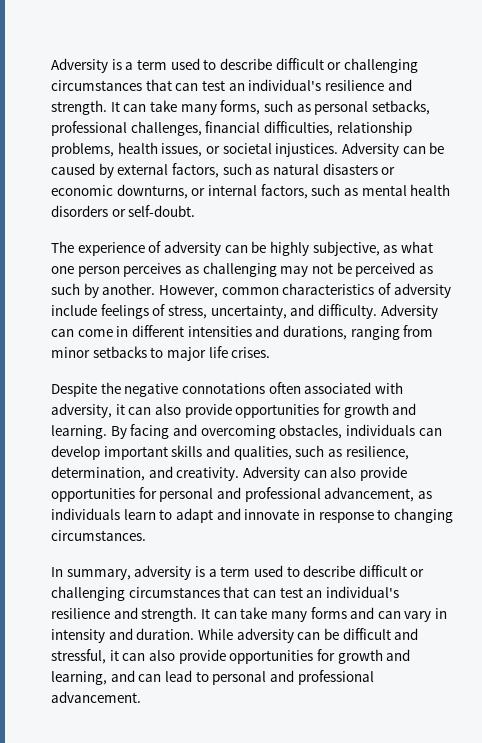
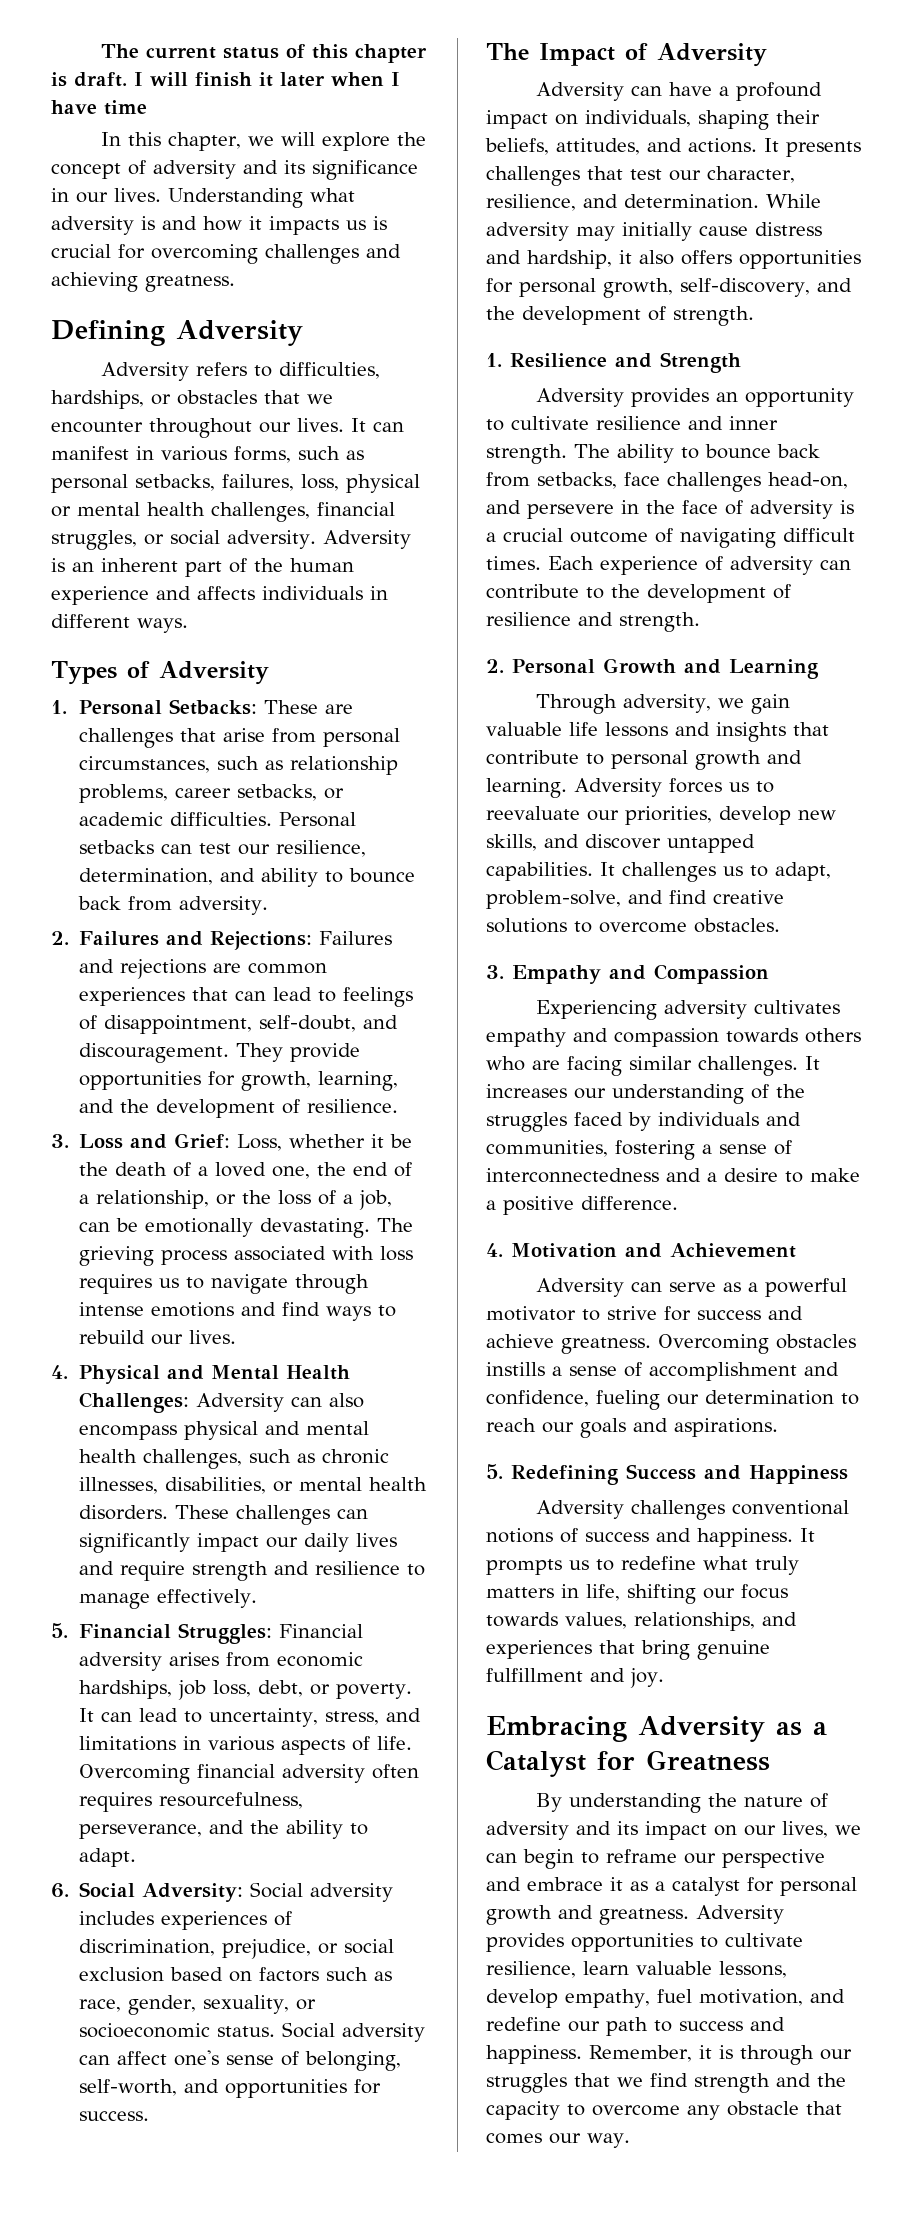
[51,58,418,73] [51,79,412,91] [51,100,217,115] Adversity is a term used to describe difficult or challenging circumstances that can test an individual's resilience and strength. It can take many -> [100,44,427,63] [51,72,400,87] [51,100,147,115] [100,132,426,151] [51,160,418,180] [51,188,355,208] [51,216,387,235] [51,244,401,264] [51,272,235,292] [51,320,303,346] [100,362,380,381] [51,390,333,409] [51,418,404,438] [51,446,227,461] The current status of this chapter is draft. I will finish it later when I have time // In this chapter, we will explore the concept of adversity and its significance in our lives. Understanding what adversity is and how it impacts us is crucial for overcoming challenges and achieving greatness. // Defining Adversity // Adversity refers to difficulties, hardships, or obstacles that we encounter throughout our lives. It can manifest in various
[51,121,412,136] [51,142,445,157] [51,163,396,178] [51,184,451,199] [51,205,196,217] [51,241,433,256] [51,262,433,277] [51,283,451,298] [51,304,438,319] [51,325,434,340] [51,346,271,361] [51,382,403,397] [51,403,417,418] [51,424,442,439] [51,445,409,460] [51,466,407,481] [51,487,432,502] [51,508,453,523] [51,530,146,541] [51,565,425,580] [51,586,399,601] [51,607,448,622] [51,628,419,643] [51,649,411,664] [51,670,374,685] [51,691,141,703] professional challenges, financial difficulties, relationship problems, health issues, or societal injustices. Adversity can be caused by external factors, such as natural disasters or economic downturns, or internal factors, such as mental health disorders or self-doubt. // The experience of adversity can be highly subjective, as what one person perceives as challenging may not be perceived as such by another. However, common characteristics of adversity include feelings of stress, uncertainty, and difficulty. Adversity can come in different intensities and durations, ranging from minor setbacks to major life crises. // Despite the negative connotations often associated with adversity, it can also provide opportunities for growth and learning. By facing and overcoming obstacles, individuals can develop important skills and qualities, such as resilience, determination, and creativity. Adversity can also provide opportunities for personal and professional advancement, as individuals learn to adapt and innovate in response to changing circumstances. // In summary, adversity is a term used to describe difficult or challenging circumstances that can test an individual's resilience and strength. It can take many forms and can vary in intensity and duration. While adversity can be difficult and stressful, it can also provide opportunities for growth and learning, and can lead to personal and professional advancement. -> [222,474,420,493] [51,502,395,522] [51,530,411,550] [51,558,354,577] [51,586,388,605] [51,614,188,633] [51,661,269,685] [51,699,354,715] [79,728,401,748] [79,756,399,775] [79,784,345,803] [79,812,357,827] [79,840,367,857] [79,868,416,887] [78,896,269,915] [51,931,393,950] [79,959,328,979] [79,987,414,1007] [79,1015,399,1034] [79,1043,361,1063] [79,1071,399,1091] [79,1099,399,1118] [51,1133,413,1151] [79,1162,413,1179] [79,1190,393,1210] [79,1218,414,1238] [79,1246,414,1266] [79,1274,370,1294] [79,1302,397,1321] [79,1330,237,1345] [51,1365,351,1384] [79,1392,365,1413] [79,1421,370,1440] [79,1449,390,1469] [79,1477,428,1494] [79,1505,369,1525] [79,1533,398,1553] [79,1561,426,1581] [79,1589,258,1609] [51,1623,364,1644] [79,1652,364,1671] [79,1680,413,1700] [79,1708,422,1727] [79,1736,413,1755] [79,1764,420,1784] [79,1792,304,1812] [79,1820,369,1839] [79,1848,137,1867] [51,1882,394,1902] [79,1911,293,1930] [79,1939,395,1959] [79,1967,393,1982] [79,1995,317,2015] [79,2022,426,2042] [79,2050,402,2071] [79,2079,382,2098] [79,2111,150,2121] [486,43,767,67] [535,82,822,101] [486,110,820,130] [485,138,861,157] [486,166,795,186] [486,194,821,211] [486,222,822,241] [486,250,861,269] [486,278,852,298] [486,306,754,326] [486,352,741,373] [535,388,854,407] [486,416,778,431] [486,444,820,464] [486,472,848,492] [486,500,854,519] [486,528,855,548] [486,556,851,575] [486,584,791,603] [486,612,700,632] [486,658,819,679] [535,694,790,714] [486,722,829,742] [486,750,802,770] [486,778,774,798] [486,806,836,825] [486,834,755,853] [486,862,831,882] [486,890,784,909] [486,918,780,933] [486,964,769,984] [535,1000,840,1020] [486,1028,861,1047] [486,1056,820,1076] [486,1084,805,1104] [486,1112,801,1132] [486,1140,792,1160] [486,1168,860,1183] [486,1196,678,1215] [486,1243,796,1258] [535,1278,847,1297] [486,1306,803,1321] [486,1334,856,1354] [486,1362,839,1381] [486,1390,859,1410] [486,1418,778,1438] [486,1464,848,1485] [535,1500,849,1520] [486,1528,815,1547] [486,1556,799,1575] [486,1584,788,1604] [486,1612,797,1631] [486,1640,770,1660] [486,1668,664,1688] [486,1716,827,1742] [486,1750,770,1777] [535,1793,828,1813] [486,1821,861,1840] [486,1849,825,1869] [486,1877,857,1896] [486,1905,784,1925] [486,1933,803,1952] [486,1961,787,1978] [486,1989,845,2008] [486,2017,785,2036] [486,2045,852,2065] [486,2073,846,2093] [486,2101,842,2120] [486,2133,630,2148] failures, loss, physical or mental health challenges, financial struggles, or social adversity. Adversity is an inherent part of the human experience and affects individuals in different ways. // Types of Adversity // 1. Personal Setbacks: These are challenges that arise from personal circumstances, such as relationship problems, career setbacks, or academic difficulties. Personal setbacks can test our resilience, determination, and ability to bounce back from adversity. // 2. Failures and Rejections: Failures and rejections are common experiences that can lead to feelings of disappointment, self-doubt, and discouragement. They provide opportunities for growth, learning, and the development of resilience. // 3. Loss and Grief: Loss, whether it be the death of a loved one, the end of a relationship, or the loss of a job, can be emotionally devastating. The grieving process associated with loss requires us to navigate through intense emotions and find ways to rebuild our lives. // 4. Physical and Mental Health Challenges: Adversity can also encompass physical and mental health challenges, such as chronic illnesses, disabilities, or mental health disorders. These challenges can significantly impact our daily lives and require strength and resilience to manage effectively. // 5. Financial Struggles: Financial adversity arises from economic hardships, job loss, debt, or poverty. It can lead to uncertainty, stress, and limitations in various aspects of life. Overcoming financial adversity often requires resourcefulness, perseverance, and the ability to adapt. // 6. Social Adversity: Social adversity includes experiences of discrimination, prejudice, or social exclusion based on factors such as race, gender, sexuality, or socioeconomic status. Social adversity can affect one's sense of belonging, self-worth, and opportunities for success. // The Impact of Adversity // Adversity can have a profound impact on individuals, shaping their beliefs, attitudes, and actions. It presents challenges that test our character, resilience, and determination. While adversity may initially cause distress and hardship, it also offers opportunities for personal growth, self-discovery, and the development of strength. // 1. Resilience and Strength // Adversity provides an opportunity to cultivate resilience and inner strength. The ability to bounce back from setbacks, face challenges head-on, and persevere in the face of adversity is a crucial outcome of navigating difficult times. Each experience of adversity can contribute to the development of resilience and strength. // 2. Personal Growth and Learning // Through adversity, we gain valuable life lessons and insights that contribute to personal growth and learning. Adversity forces us to reevaluate our priorities, develop new skills, and discover untapped capabilities. It challenges us to adapt, problem-solve, and find creative solutions to overcome obstacles. // 3. Empathy and Compassion // Experiencing adversity cultivates empathy and compassion towards others who are facing similar challenges. It increases our understanding of the struggles faced by individuals and communities, fostering a sense of interconnectedness and a desire to make a positive difference. // 4. Motivation and Achievement // Adversity can serve as a powerful motivator to strive for success and achieve greatness. Overcoming obstacles instills a sense of accomplishment and confidence, fueling our determination to reach our goals and aspirations. // 5. Redefining Success and Happiness // Adversity challenges conventional notions of success and happiness. It prompts us to redefine what truly matters in life, shifting our focus towards values, relationships, and experiences that bring genuine fulfillment and joy. // Embracing Adversity as a Catalyst for Greatness // By understanding the nature of adversity and its impact on our lives, we can begin to reframe our perspective and embrace it as a catalyst for personal growth and greatness. Adversity provides opportunities to cultivate resilience, learn valuable lessons, develop empathy, fuel motivation, and redefine our path to success and happiness. Remember, it is through our struggles that we find strength and the capacity to overcome any obstacle that comes our way.

